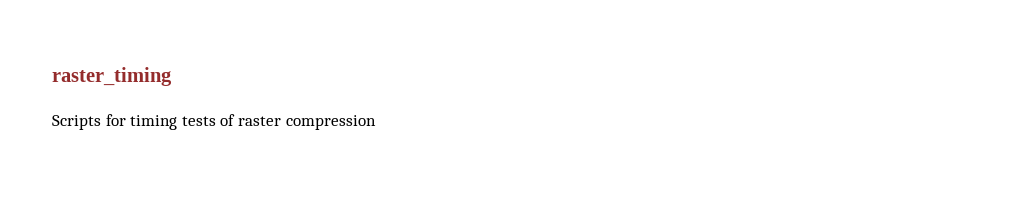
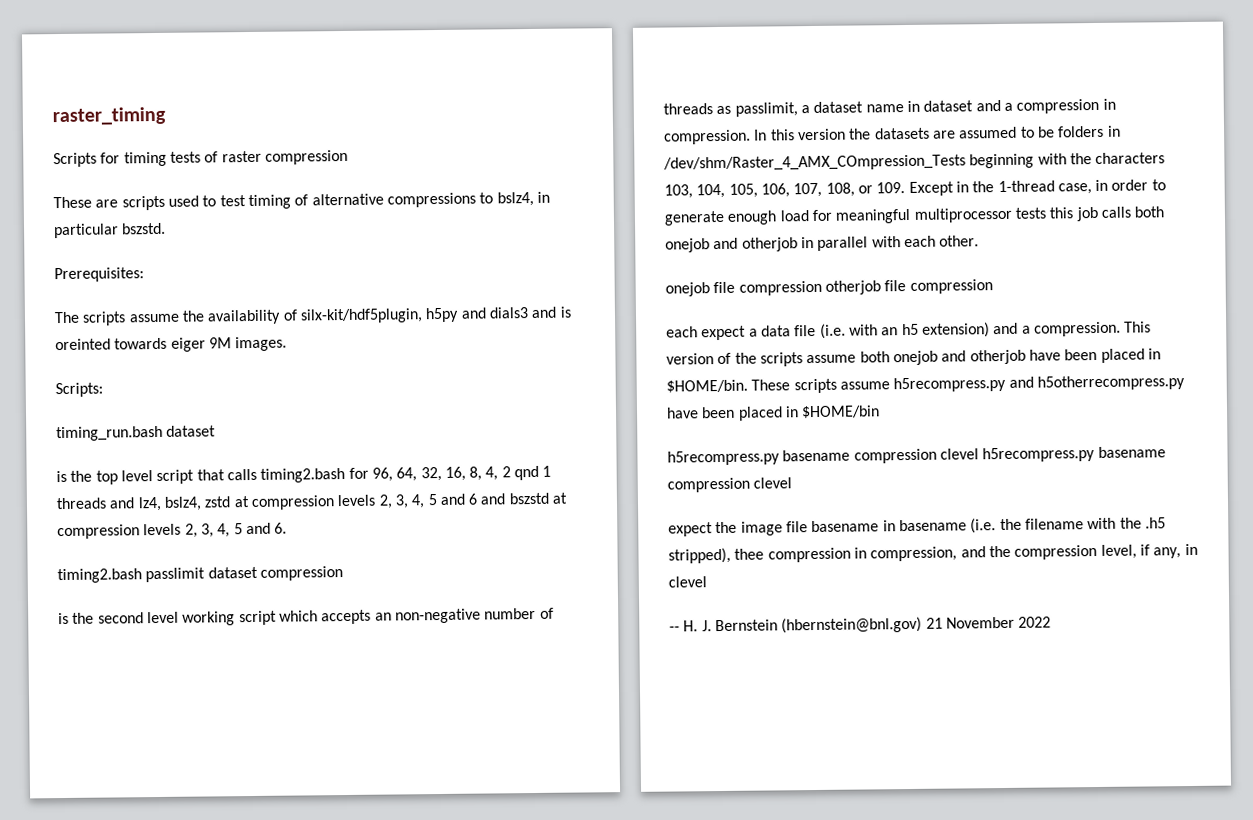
(376, 122) none -> [53,191,550,211] [53,222,167,239] [54,267,144,283] [54,306,572,326] [55,336,288,352] [55,382,103,398] [56,425,217,442] [56,465,552,485] [56,492,568,512] [57,522,288,540] [57,566,343,584] [58,607,554,626] [663,98,1116,117] [664,125,1121,145] [663,152,1166,172] [664,179,1166,199] [664,206,1165,226] [665,235,980,253] [665,279,993,297] [666,321,1152,341] [666,348,1161,367] [666,375,1185,394] [666,405,881,421] [667,446,1166,466] [667,477,793,493] [668,517,1166,537] [668,543,1198,564] [668,576,707,588] [669,616,1052,634] // These are scripts used to test timing of alternative compressions to bslz4, in particular bszstd. // Prerequisites: // The scripts assume the availability of silx-kit/hdf5plugin, h5py and dials3 and is oreinted towards eiger 9M images. // Scripts: // timing_run.bash dataset // is the top level script that calls timing2.bash for 96, 64, 32, 16, 8, 4, 2 qnd 1 threads and lz4, bslz4, zstd at compression levels 2, 3, 4, 5 and 6 and bszstd at compression levels 2, 3, 4, 5 and 6. // timing2.bash passlimit dataset compression // is the second level working script which accepts an non-negative number of threads as passlimit, a dataset name in dataset and a compression in compression. In this version the datasets are assumed to be folders in /dev/shm/Raster_4_AMX_COmpression_Tests beginning with the characters 103, 104, 105, 106, 107, 108, or 109. Except in the 1-thread case, in order to generate enough load for meaningful multiprocessor tests this job calls both onejob and otherjob in parallel with each other. // onejob file compression otherjob file compression // each expect a data file (i.e. with an h5 extension) and a compression. This version of the scripts assume both onejob and otherjob have been placed in $HOME/bin. These scripts assume h5recompress.py and h5otherrecompress.py have been placed in $HOME/bin // h5recompress.py basename compression clevel h5recompress.py basename compression clevel // expect the image file basename in basename (i.e. the filename with the .h5 stripped), thee compression in compression, and the compression level, if any, in clevel // -- H. J. Bernstein (hbernstein@bnl.gov) 21 November 2022

